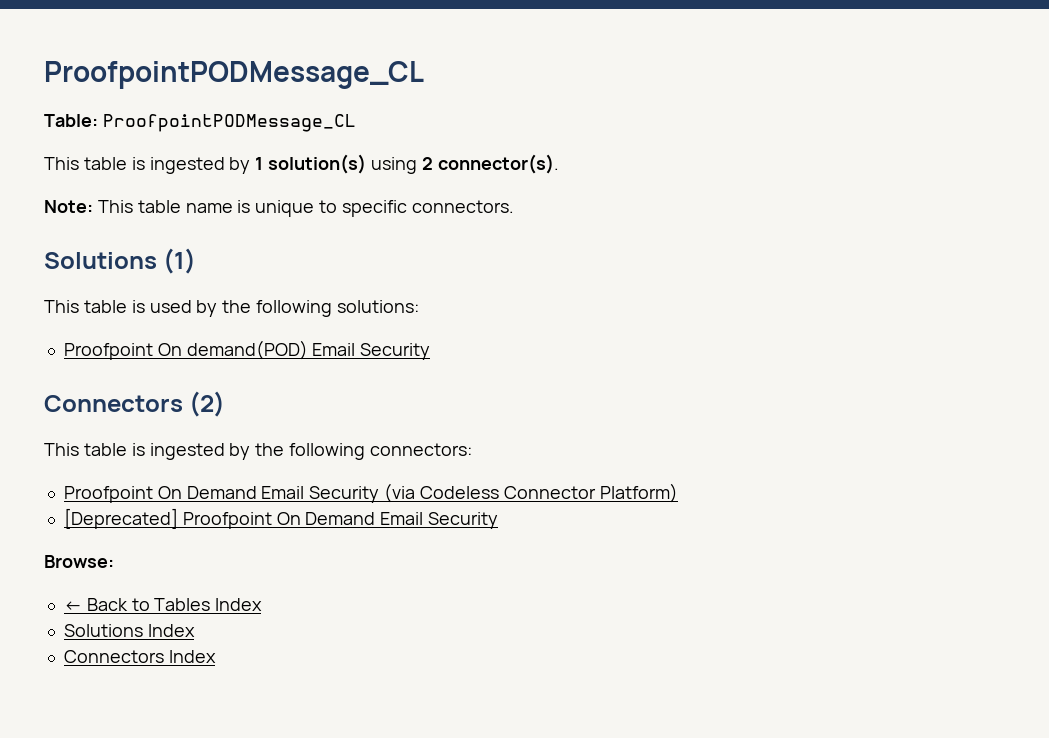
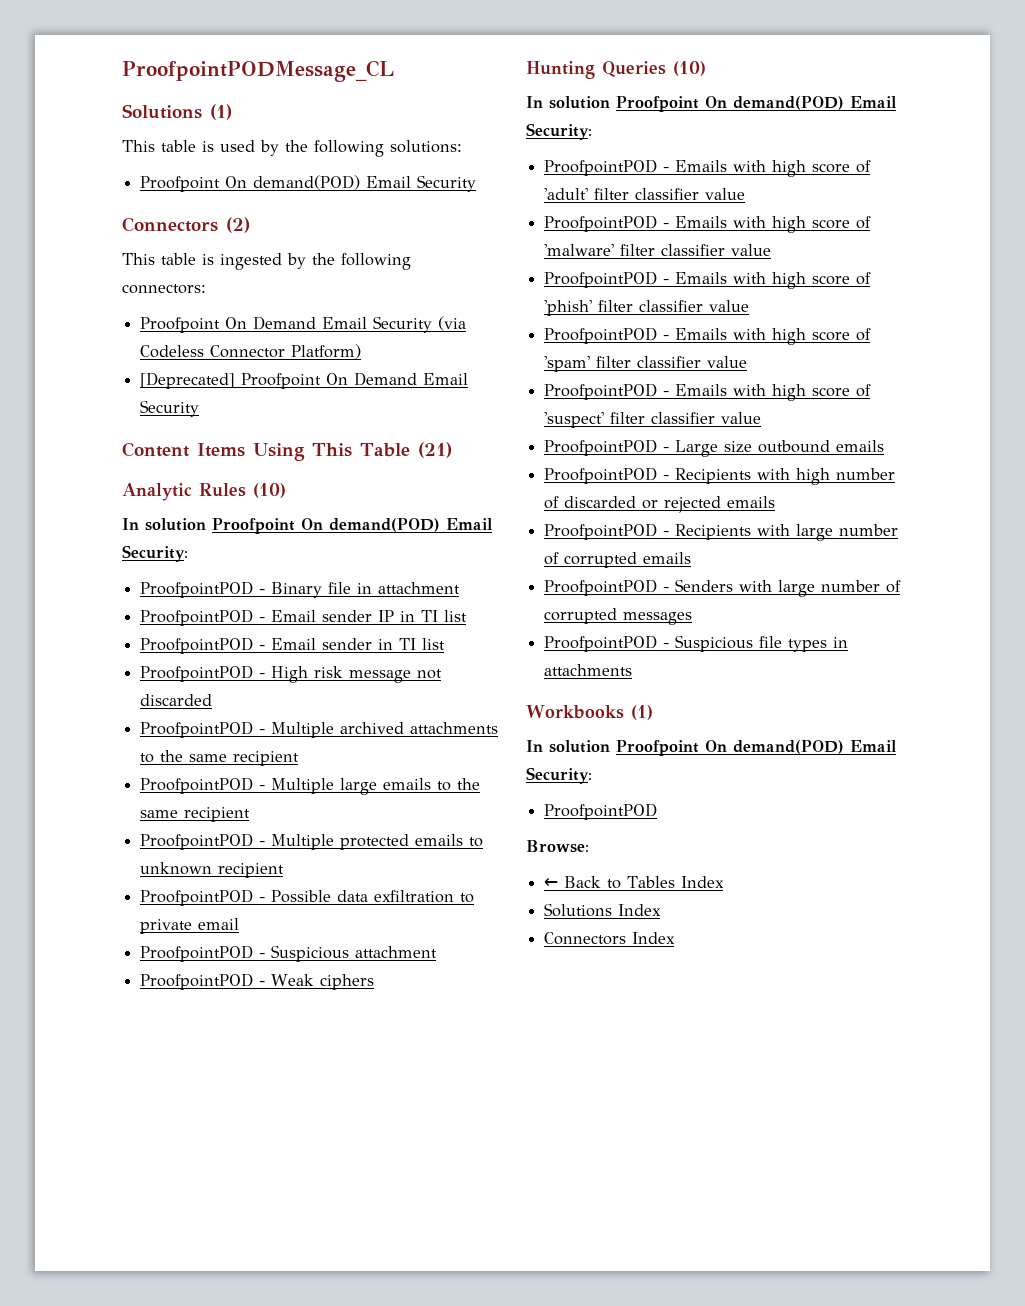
[44,61,424,89] [44,114,356,132] [44,154,559,174] [44,200,514,217] ProofpointPODMessage_CL // Table: ProofpointPODMessage_CL // This table is ingested by 1 solution(s) using 2 connector(s). // Note: This table name is unique to specific connectors. -> [122,60,394,82] ProofpointPODMessage_CL
(499, 520) none -> [122,442,452,461] [122,483,286,501] [122,518,493,534] [122,545,188,562] [140,581,461,598] [140,609,468,626] [140,637,446,654] [140,665,443,683] [140,694,213,706] [140,721,499,738] [140,750,300,766] [140,777,481,795] [140,807,251,822] [140,833,484,850] [140,862,285,878] [140,889,475,906] [140,918,240,934] [140,945,438,962] [140,973,375,990] [526,61,706,79] [526,96,897,112] [526,123,592,140] [544,159,872,177] [544,188,746,200] [544,215,872,233] [544,244,772,256] [544,271,872,289] [544,300,750,316] [544,327,872,345] [544,356,748,372] [544,383,872,401] [544,412,762,428] [544,439,885,457] [544,467,896,485] [544,496,776,513] [544,523,899,541] [544,552,692,568] [544,579,902,597] [544,608,693,625] [544,635,849,652] [544,664,633,676] [526,705,653,720] [526,740,897,756] [526,767,592,784] [544,803,658,820] // Content Items Using This Table (21) // Analytic Rules (10) // In solution Proofpoint On demand(POD) Email Security: // ProofpointPOD - Binary file in attachment // ProofpointPOD - Email sender IP in TI list // ProofpointPOD - Email sender in TI list // ProofpointPOD - High risk message not discarded // ProofpointPOD - Multiple archived attachments to the same recipient // ProofpointPOD - Multiple large emails to the same recipient // ProofpointPOD - Multiple protected emails to unknown recipient // ProofpointPOD - Possible data exfiltration to private email // ProofpointPOD - Suspicious attachment // ProofpointPOD - Weak ciphers // Hunting Queries (10) // In solution Proofpoint On demand(POD) Email Security: // ProofpointPOD - Emails with high score of 'adult' filter classifier value // ProofpointPOD - Emails with high score of 'malware' filter classifier value // ProofpointPOD - Emails with high score of 'phish' filter classifier value // ProofpointPOD - Emails with high score of 'spam' filter classifier value // ProofpointPOD - Emails with high score of 'suspect' filter classifier value // ProofpointPOD - Large size outbound emails // ProofpointPOD - Recipients with high number of discarded or rejected emails // ProofpointPOD - Recipients with large number of corrupted emails // ProofpointPOD - Senders with large number of corrupted messages // ProofpointPOD - Suspicious file types in attachments // Workbooks (1) // In solution Proofpoint On demand(POD) Email Security: // ProofpointPOD

